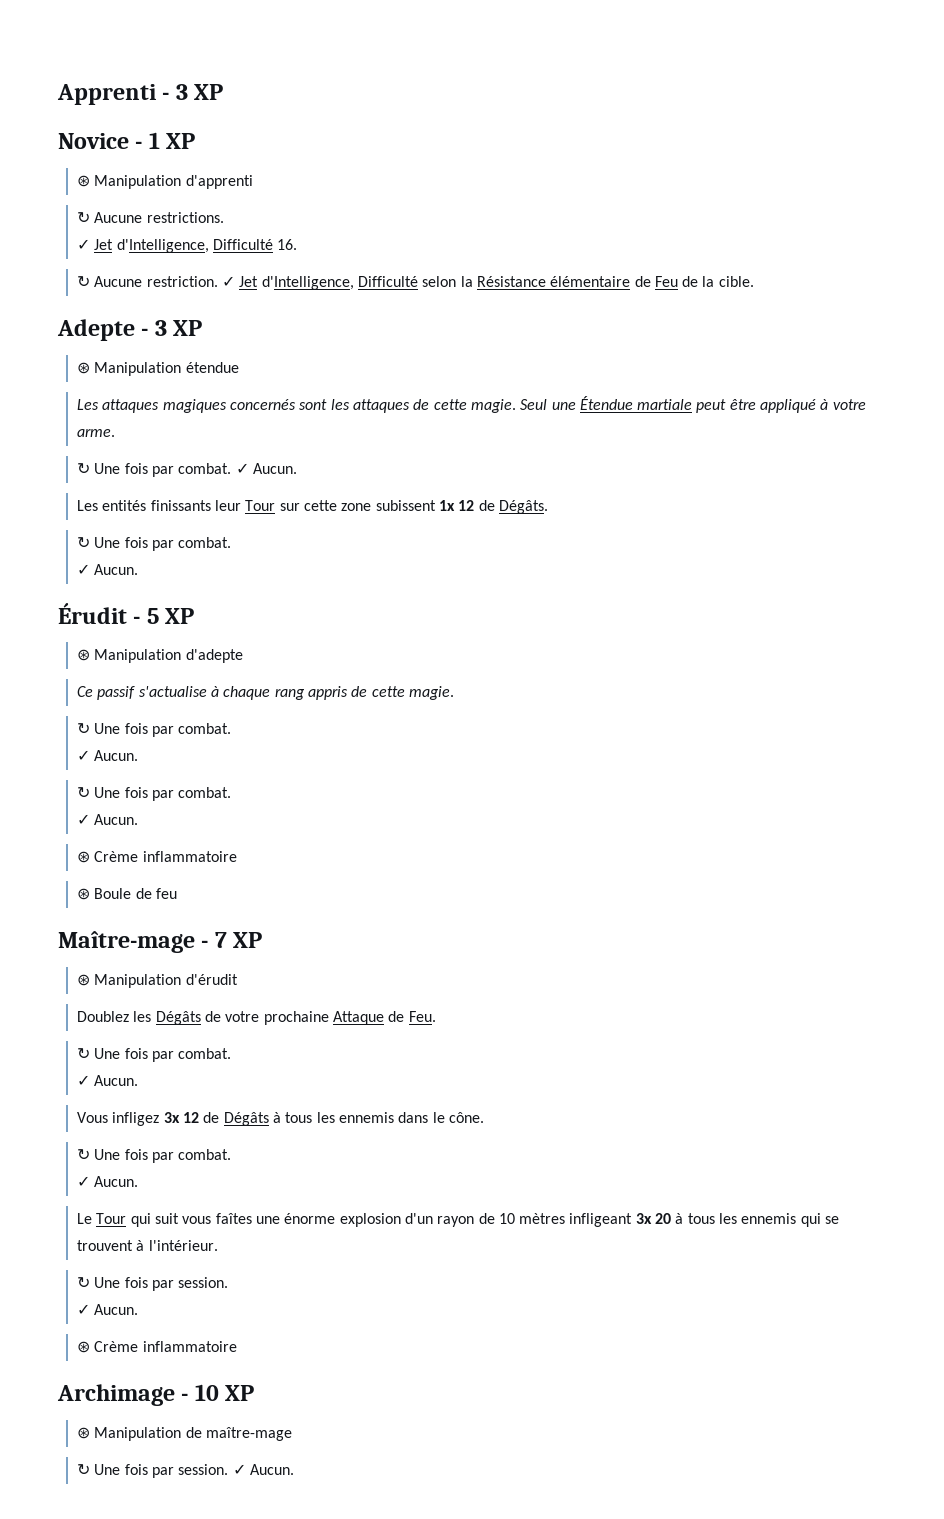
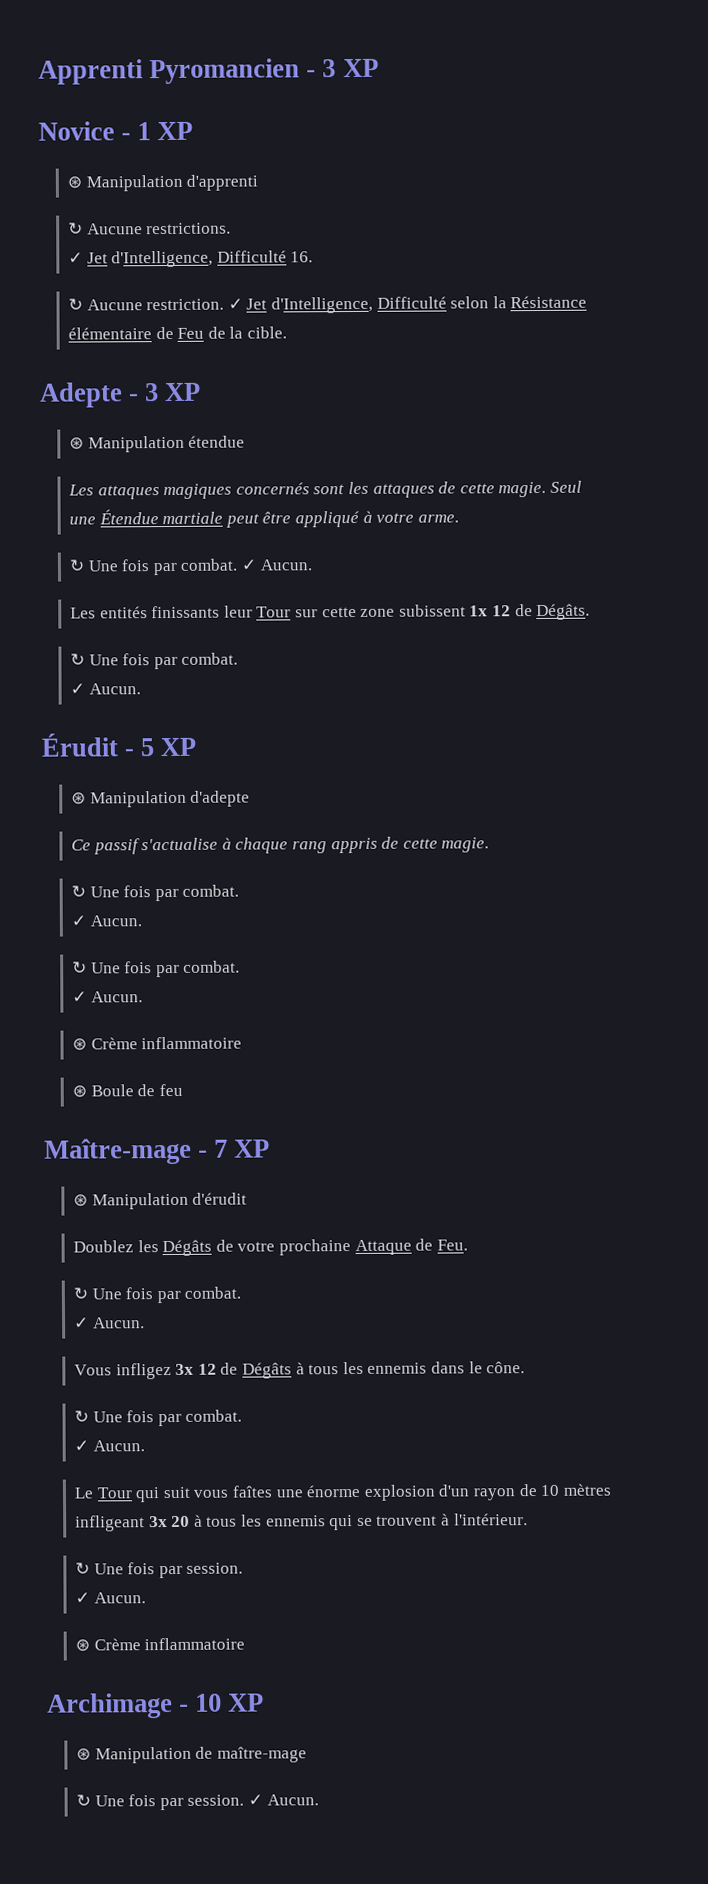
(157, 94) none -> [149,58,301,85] Pyromancien

